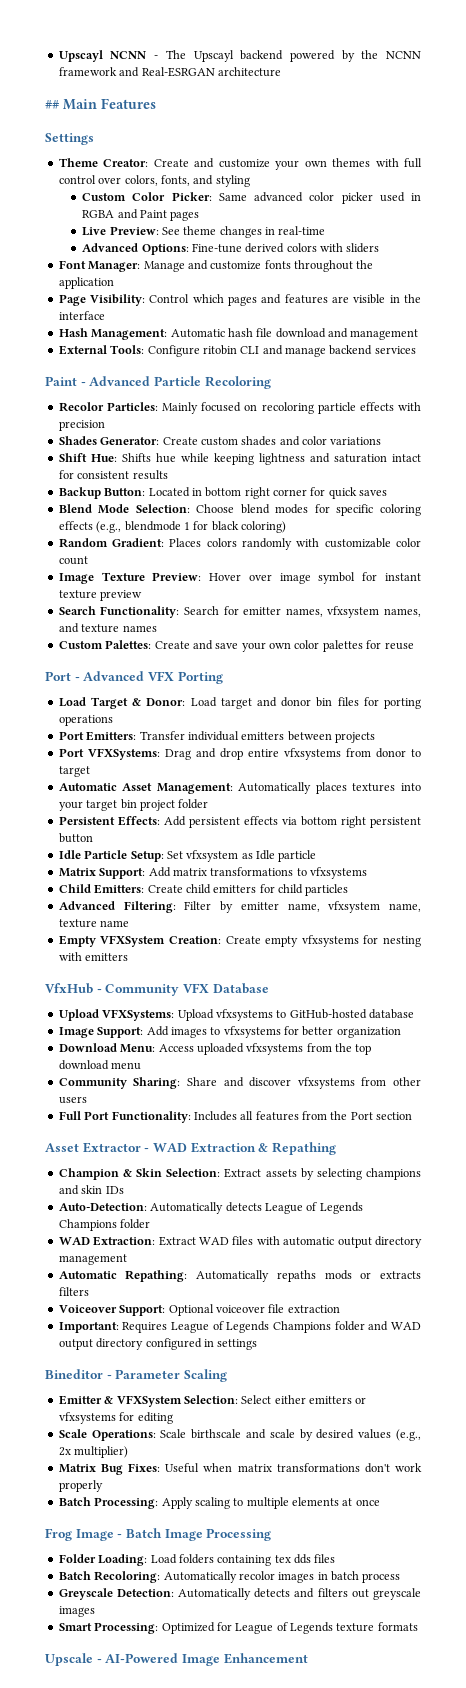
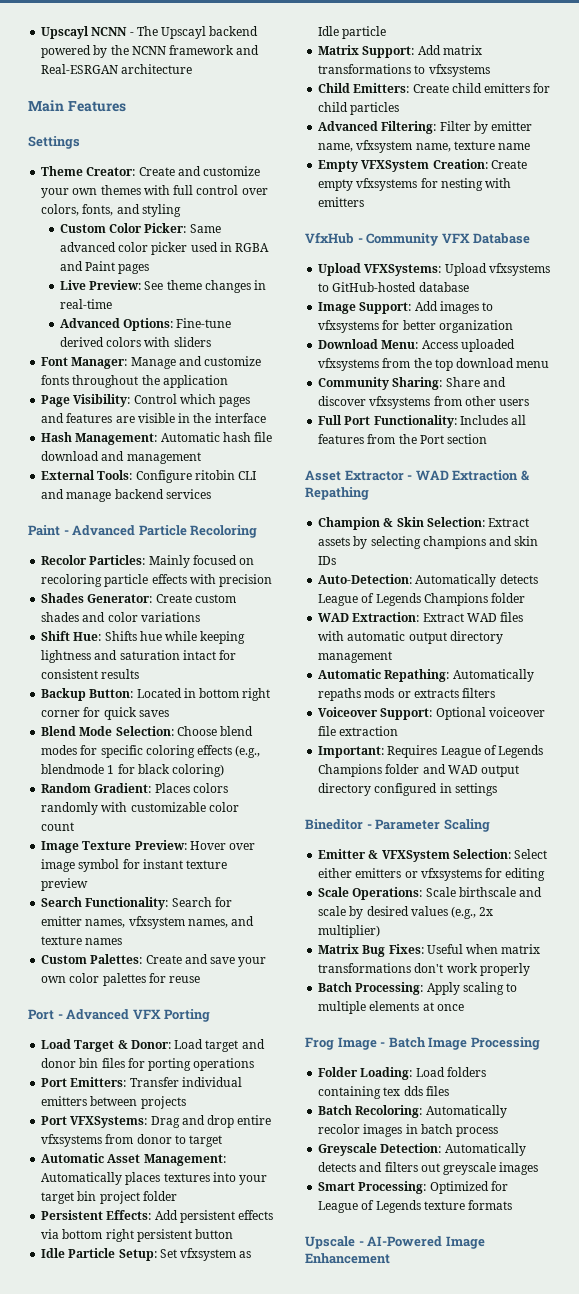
[45,100,60,109] ## -> (193, 69) none

